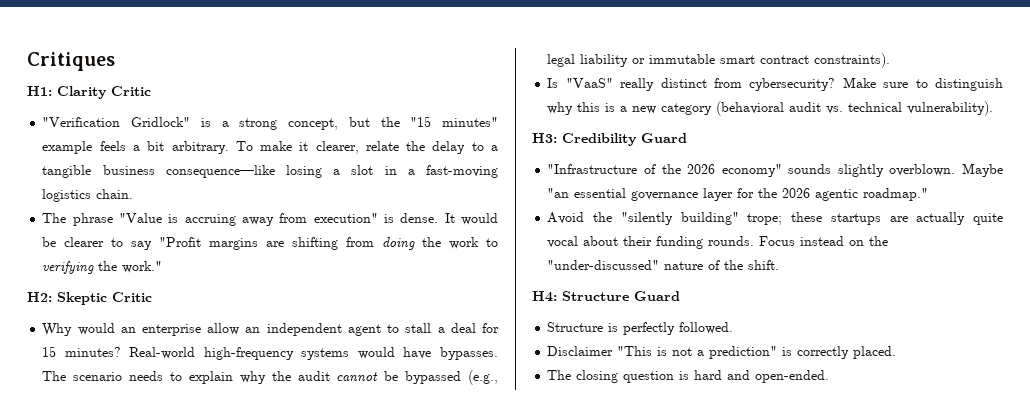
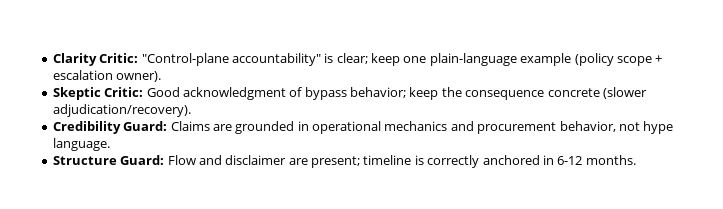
[27,52,115,71] [27,86,151,99] [42,116,499,130] [42,141,499,154] [42,165,498,178] [42,189,134,202] [42,213,498,226] [42,237,499,250] [42,261,163,274] [27,292,152,305] [42,323,500,336] [42,346,499,360] [42,370,498,385] [547,53,891,68] [547,77,1003,91] [547,101,994,116] [532,133,687,146] [547,163,1003,177] [547,188,929,201] [547,212,1004,225] [547,236,889,249] [547,260,780,270] [532,291,680,302] [547,322,734,335] [547,346,897,359] [547,370,830,383] Critiques // H1: Clarity Critic // "Verification Gridlock" is a strong concept, but the "15 minutes" example feels a bit arbitrary. To make it clearer, relate the delay to a tangible business consequence—like losing a slot in a fast-moving logistics chain. // The phrase "Value is accruing away from execution" is dense. It would be clearer to say "Profit margins are shifting from doing the work to verifying the work." // H2: Skeptic Critic // Why would an enterprise allow an independent agent to stall a deal for 15 minutes? Real-world high-frequency systems would have bypasses. The scenario needs to explain why the audit cannot be bypassed (e.g., legal liability or immutable smart contract constraints). // Is "VaaS" really distinct from cybersecurity? Make sure to distinguish why this is a new category (behavioral audit vs. technical vulnerability). // H3: Credibility Guard // "Infrastructure of the 2026 economy" sounds slightly overblown. Maybe "an essential governance layer for the 2026 agentic roadmap." // Avoid the "silently building" trope; these startups are actually quite vocal about their funding rounds. Focus instead on the "under-discussed" nature of the shift. // H4: Structure Guard // Structure is perfectly followed. // Disclaimer "This is not a prediction" is correctly placed. // The closing question is hard and open-ended. -> [52,53,663,66] [52,70,162,82] [52,87,647,100] [52,104,191,117] [52,121,674,134] [52,138,110,151] [52,155,636,168] Clarity Critic: "Control-plane accountability" is clear; keep one plain-language example (policy scope + escalation owner). // Skeptic Critic: Good acknowledgment of bypass behavior; keep the consequence concrete (slower adjudication/recovery). // Credibility Guard: Claims are grounded in operational mechanics and procurement behavior, not hype language. // Structure Guard: Flow and disclaimer are present; timeline is correctly anchored in 6-12 months.

